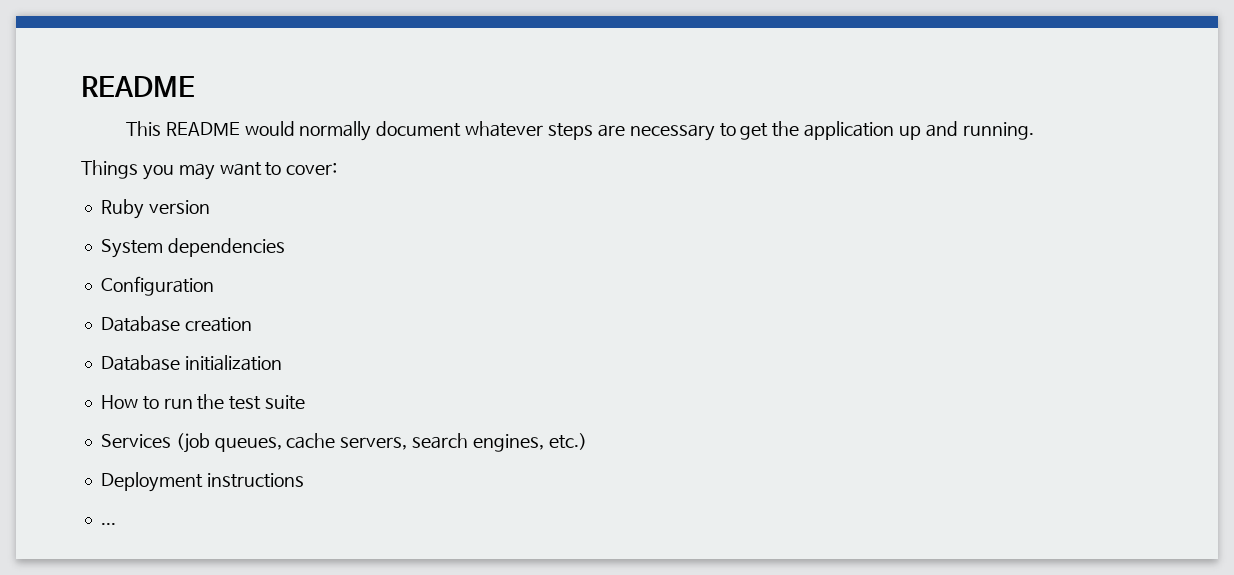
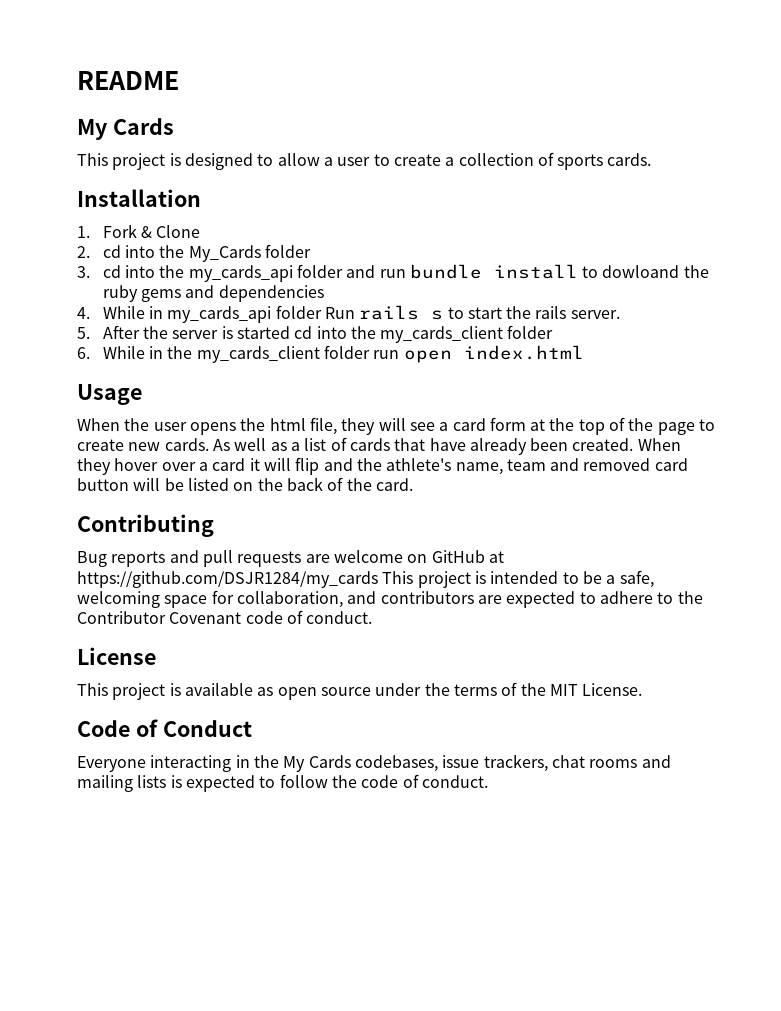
[81,76,195,97] [125,121,1034,141] [81,160,338,180] [100,199,210,219] [100,238,285,258] [100,276,214,296] [100,316,252,332] [100,355,282,371] [100,394,306,410] [100,433,587,453] [100,472,304,492] [100,523,116,525] README // This README would normally document whatever steps are necessary to get the application up and running. // Things you may want to cover: // Ruby version // System dependencies // Configuration // Database creation // Database initialization // How to run the test suite // Services (job queues, cache servers, search engines, etc.) // Deployment instructions // ... -> [77,71,179,90] [77,118,174,140] [77,152,652,170] [77,189,201,207] [77,224,201,238] [77,244,311,262] [77,264,709,282] [102,285,324,302] [77,305,620,323] [77,325,554,343] [77,345,584,363] [77,384,142,405] [77,417,716,435] [77,437,681,455] [77,457,688,475] [77,477,413,491] [77,514,214,537] [77,550,504,567] [77,570,654,588] [77,590,703,608] [77,610,373,624] [77,647,156,665] [77,682,643,700] [77,719,252,737] [77,754,671,772] [77,774,488,792] README // My Cards // This project is designed to allow a user to create a collection of sports cards. // Installation // 1. Fork & Clone // 2. cd into the My_Cards folder // 3. cd into the my_cards_api folder and run bundle install to dowloand the ruby gems and dependencies // 4. While in my_cards_api folder Run rails s to start the rails server. // 5. After the server is started cd into the my_cards_client folder // 6. While in the my_cards_client folder run open index.html // Usage // When the user opens the html file, they will see a card form at the top of the page to create new cards. As well as a list of cards that have already been created. When they hover over a card it will flip and the athlete's name, team and removed card button will be listed on the back of the card. // Contributing // Bug reports and pull requests are welcome on GitHub at https://github.com/DSJR1284/my_cards This project is intended to be a safe, welcoming space for collaboration, and contributors are expected to adhere to the Contributor Covenant code of conduct. // License // This project is available as open source under the terms of the MIT License. // Code of Conduct // Everyone interacting in the My Cards codebases, issue trackers, chat rooms and mailing lists is expected to follow the code of conduct.

